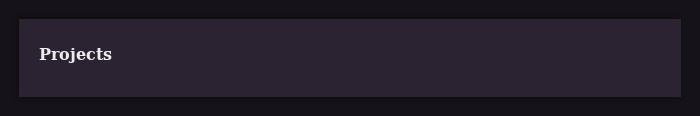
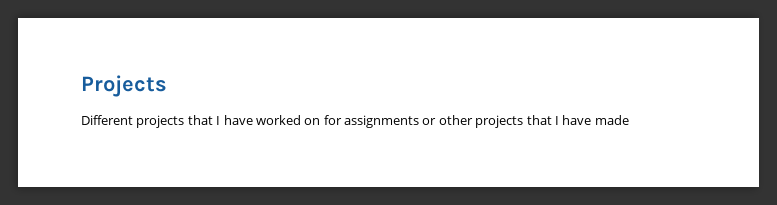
(112, 55) none -> [81,115,629,128] // Different projects that I have worked on for assignments or other projects that I have made

